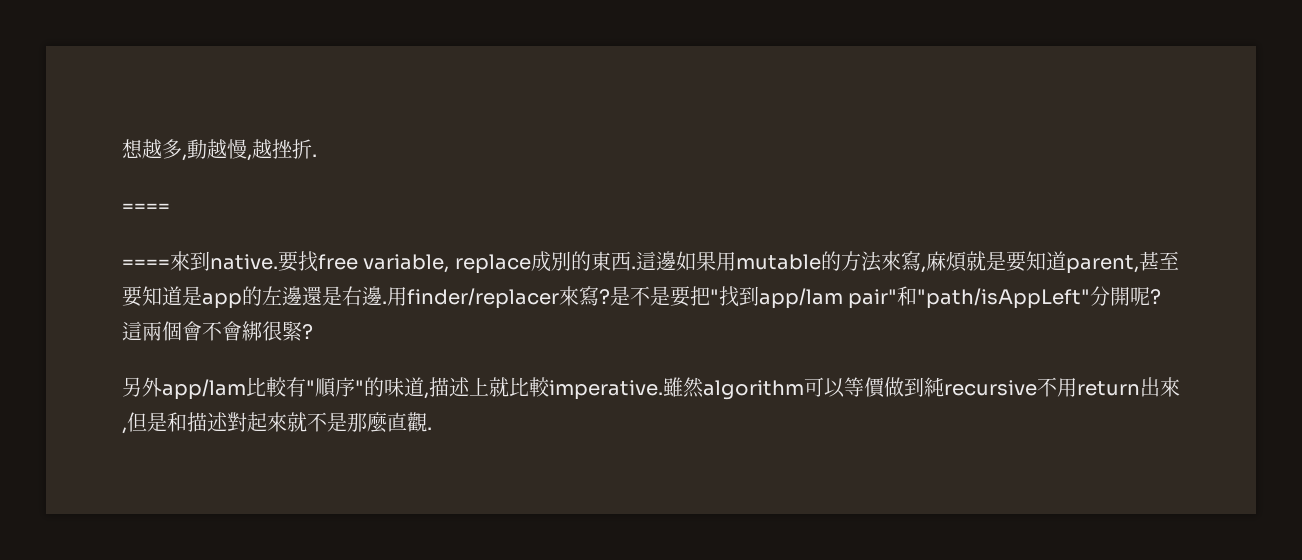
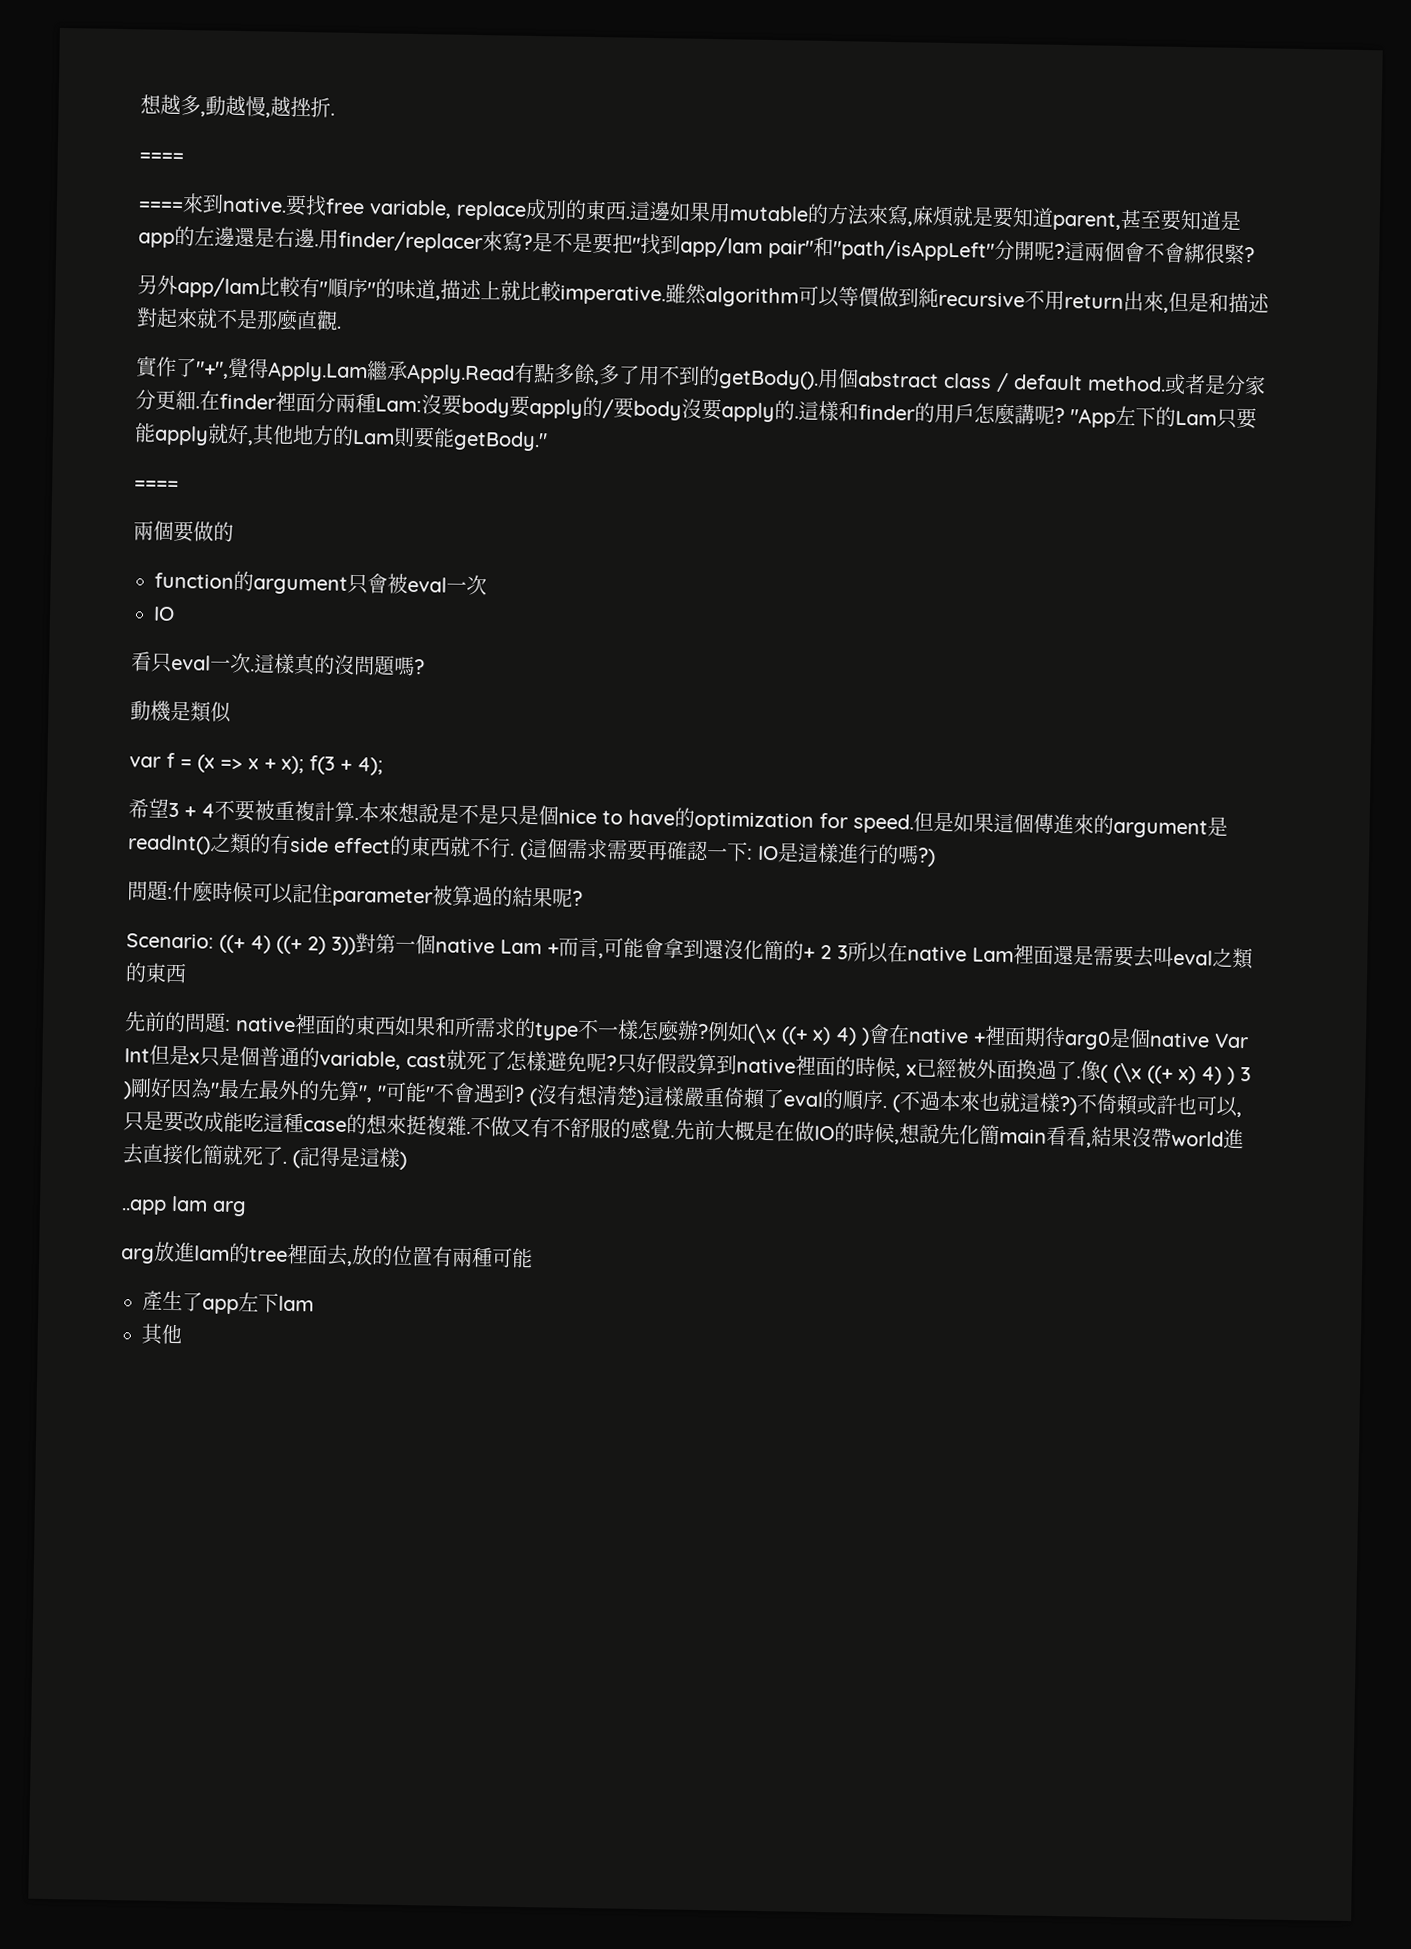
(432, 428) none -> [136,356,1266,396] [135,389,1257,430] [134,422,548,452] [134,480,179,491] [133,520,234,543] [154,570,487,596] [153,606,175,621] [131,651,425,677] [130,700,232,723] [129,752,383,776] [128,798,1228,839] [127,832,936,867] [127,880,583,908] [126,933,1254,970] [125,962,187,984] [124,1011,1249,1050] [124,1044,1251,1085] [123,1077,1242,1118] [123,1110,1244,1150] [122,1143,407,1170] [121,1196,247,1217] [121,1241,533,1269] [142,1290,314,1315] [141,1323,183,1345] // 實作了"+",覺得Apply.Lam繼承Apply.Read有點多餘,多了用不到的getBody().用個abstract class / default method.或者是分家分更細.在finder裡面分兩種Lam:沒要body要apply的/要body沒要apply的.這樣和finder的用戶怎麼講呢? "App左下的Lam只要能apply就好,其他地方的Lam則要能getBody." // ==== // 兩個要做的 // function的argument只會被eval一次 // IO // 看只eval一次.這樣真的沒問題嗎? // 動機是類似 // var f = (x => x + x); f(3 + 4); // 希望3 + 4不要被重複計算.本來想說是不是只是個nice to have的optimization for speed.但是如果這個傳進來的argument是readInt()之類的有side effect的東西就不行. (這個需求需要再確認一下: IO是這樣進行的嗎?) // 問題:什麼時候可以記住parameter被算過的結果呢? // Scenario: ((+ 4) ((+ 2) 3))對第一個native Lam +而言,可能會拿到還沒化簡的+ 2 3所以在native Lam裡面還是需要去叫eval之類的東西 // 先前的問題: native裡面的東西如果和所需求的type不一樣怎麼辦?例如(\x ((+ x) 4) )會在native +裡面期待arg0是個native Var Int但是x只是個普通的variable, cast就死了怎樣避免呢?只好假設算到native裡面的時候, x已經被外面換過了.像( (\x ((+ x) 4) ) 3 )剛好因為"最左最外的先算", "可能"不會遇到? (沒有想清楚)這樣嚴重倚賴了eval的順序. (不過本來也就這樣?)不倚賴或許也可以,只是要改成能吃這種case的想來挺複雜.不做又有不舒服的感覺.先前大概是在做IO的時候,想說先化簡main看看,結果沒帶world進去直接化簡就死了. (記得是這樣) // ..app lam arg // arg放進lam的tree裡面去,放的位置有兩種可能 // 產生了app左下lam // 其他

